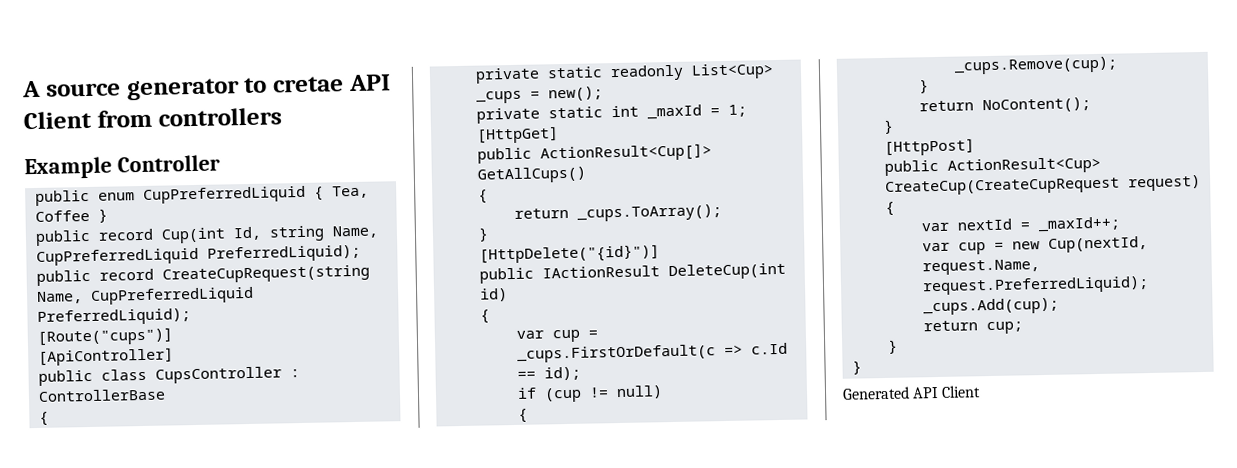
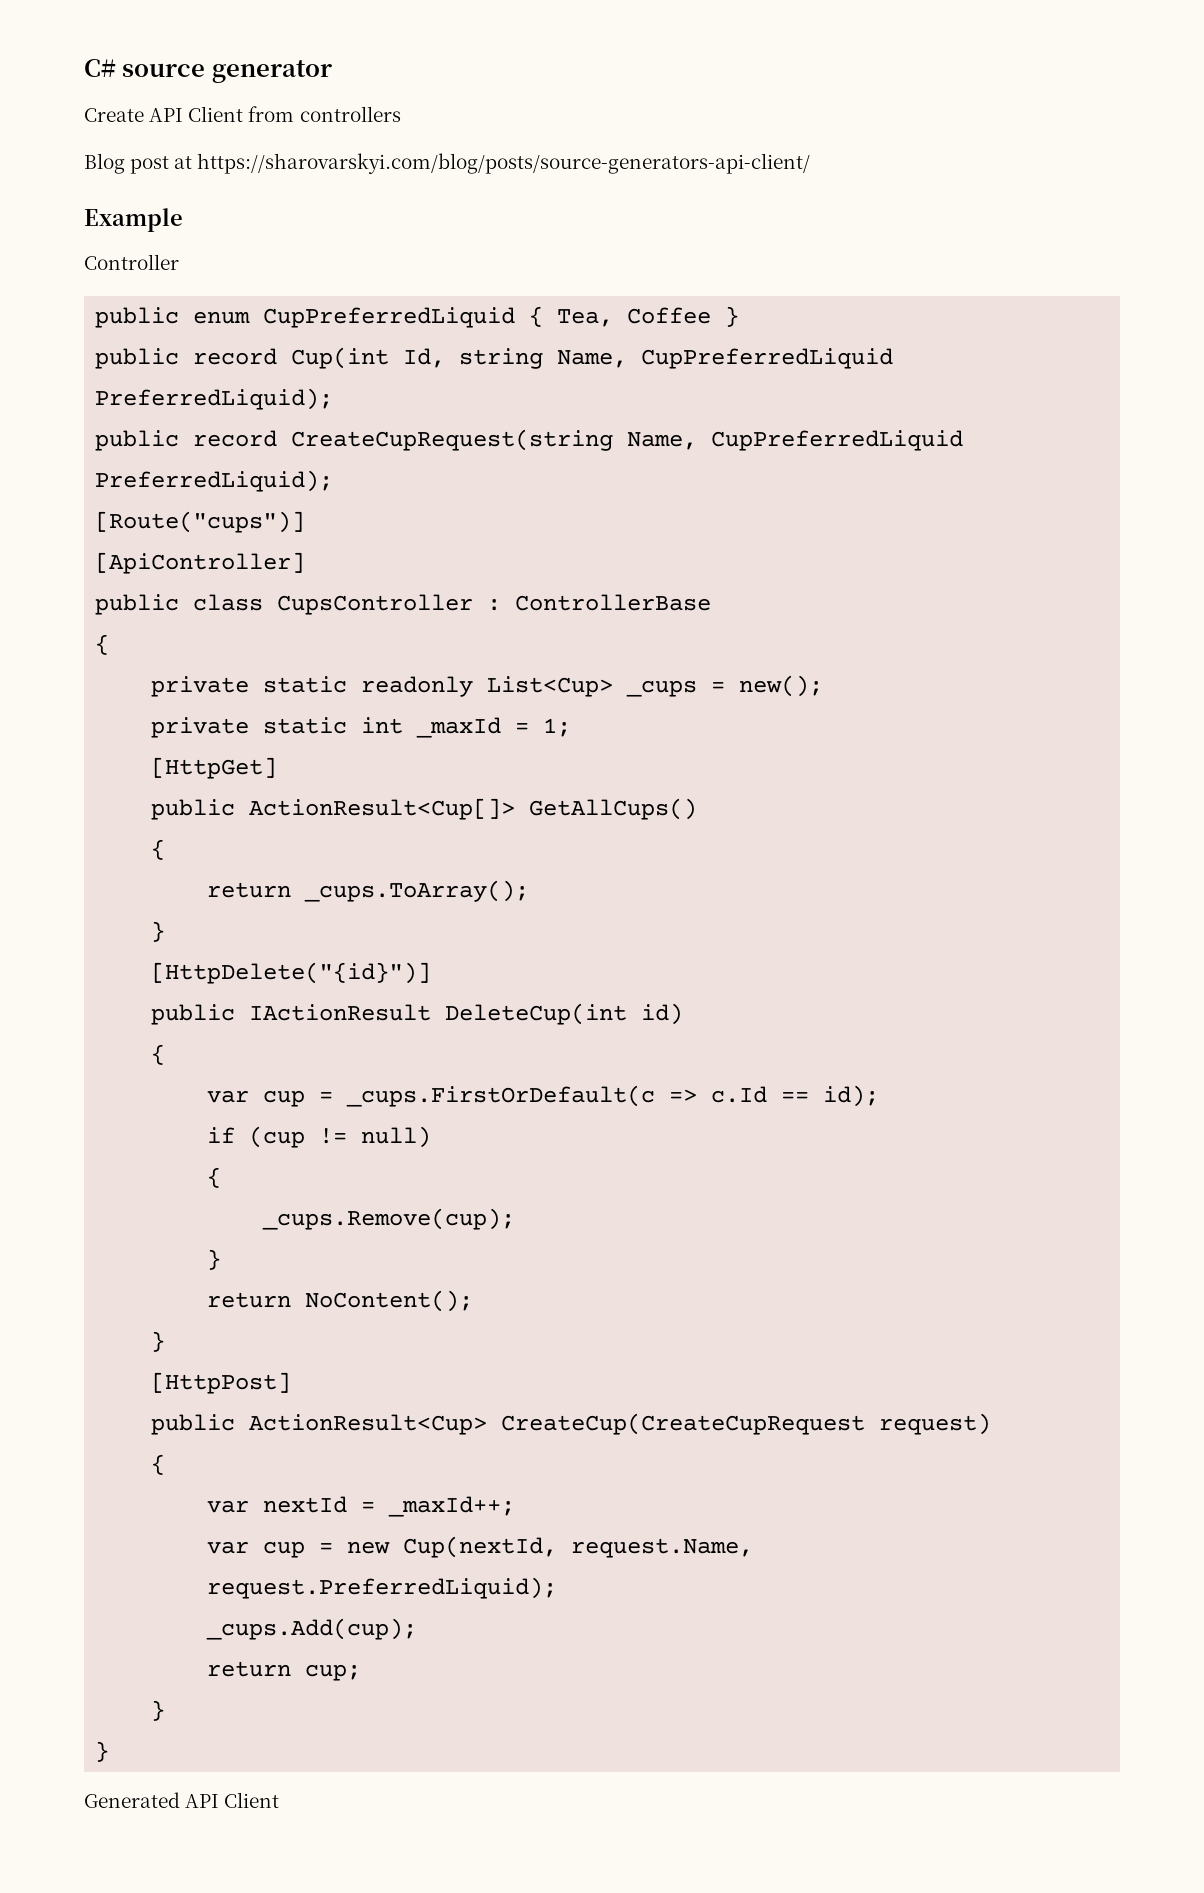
[22,80,41,98] A -> [84,59,116,77] C#
[243,76,344,94] to cretae -> [84,108,144,122] // Create
(282, 117) none -> [84,153,811,174] // Blog post at https://sharovarskyi.com/blog/posts/source-generators-api-client/
(112, 168) none -> (183, 220) //

